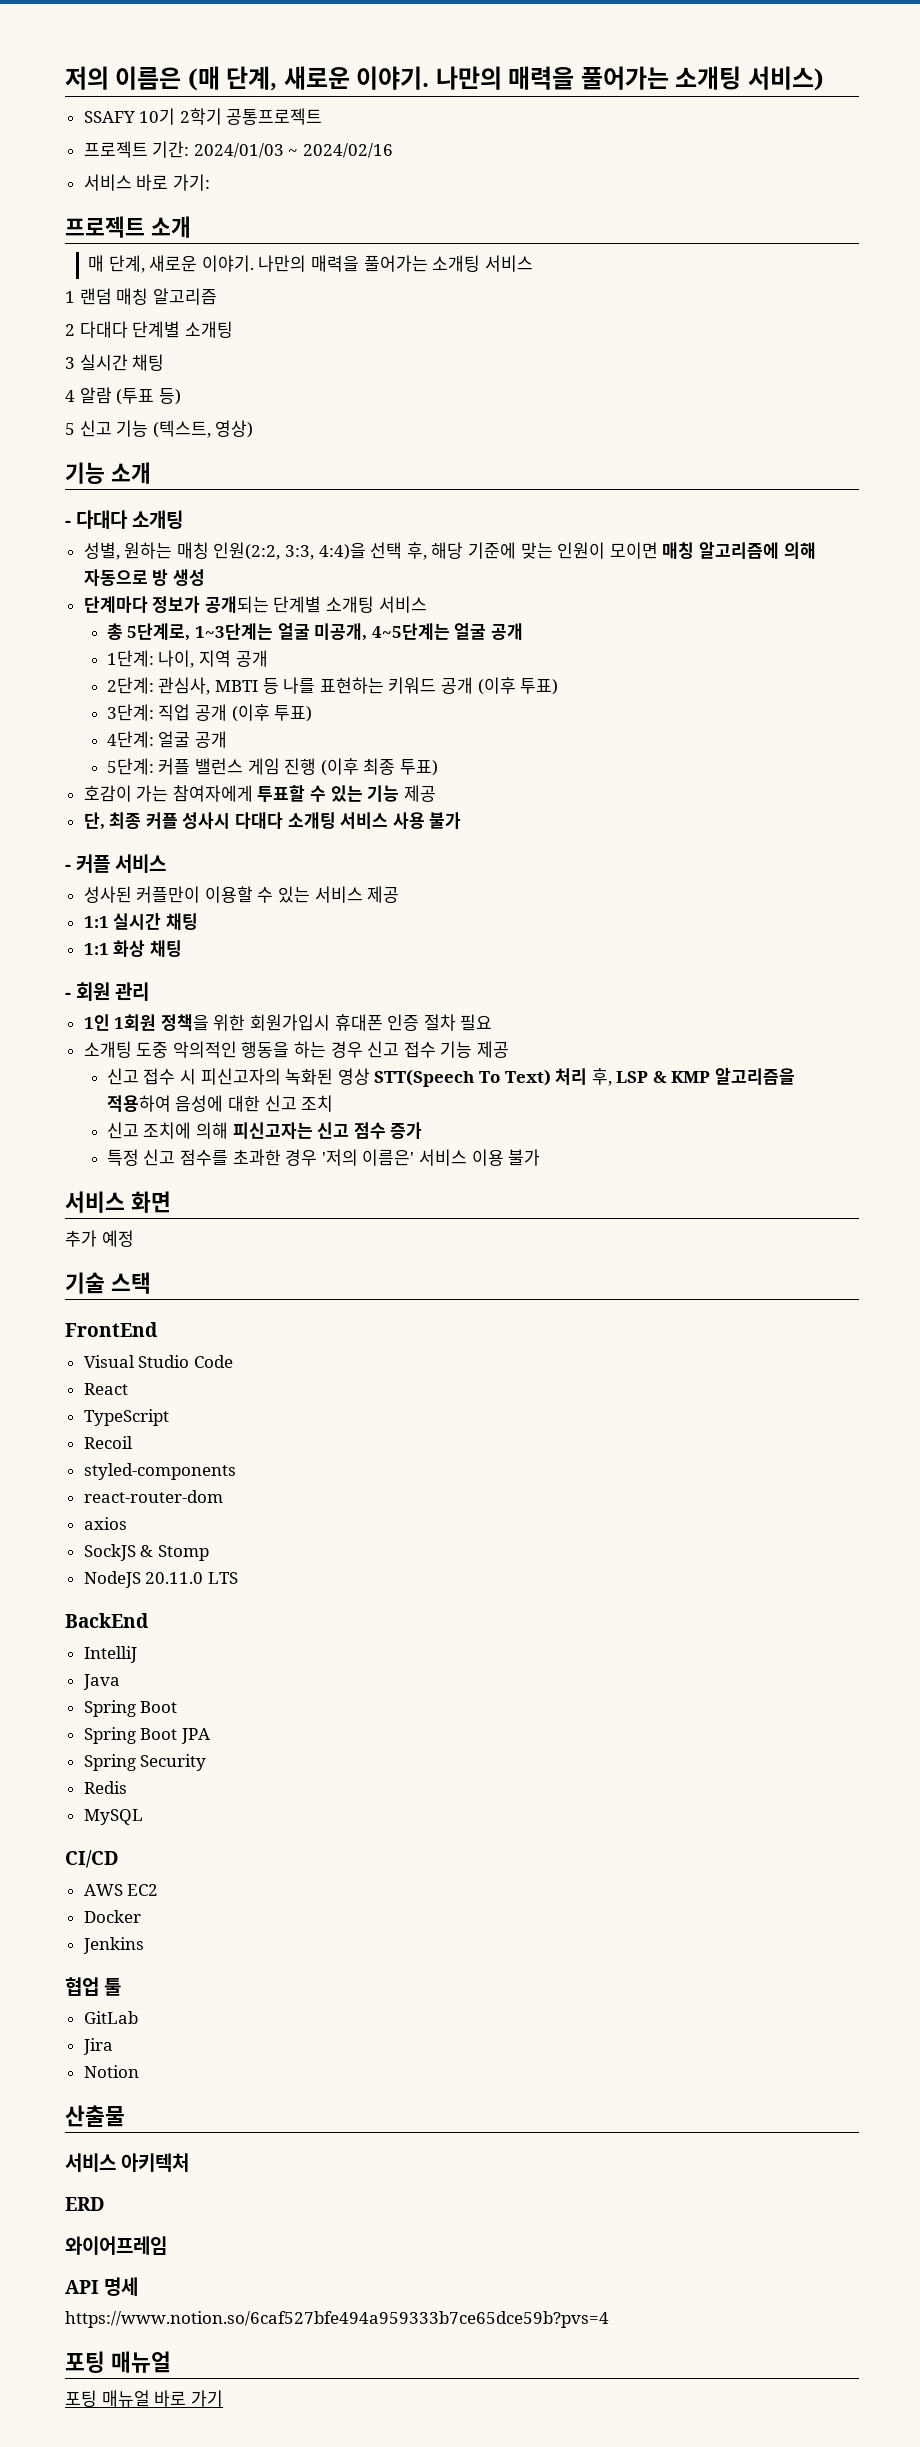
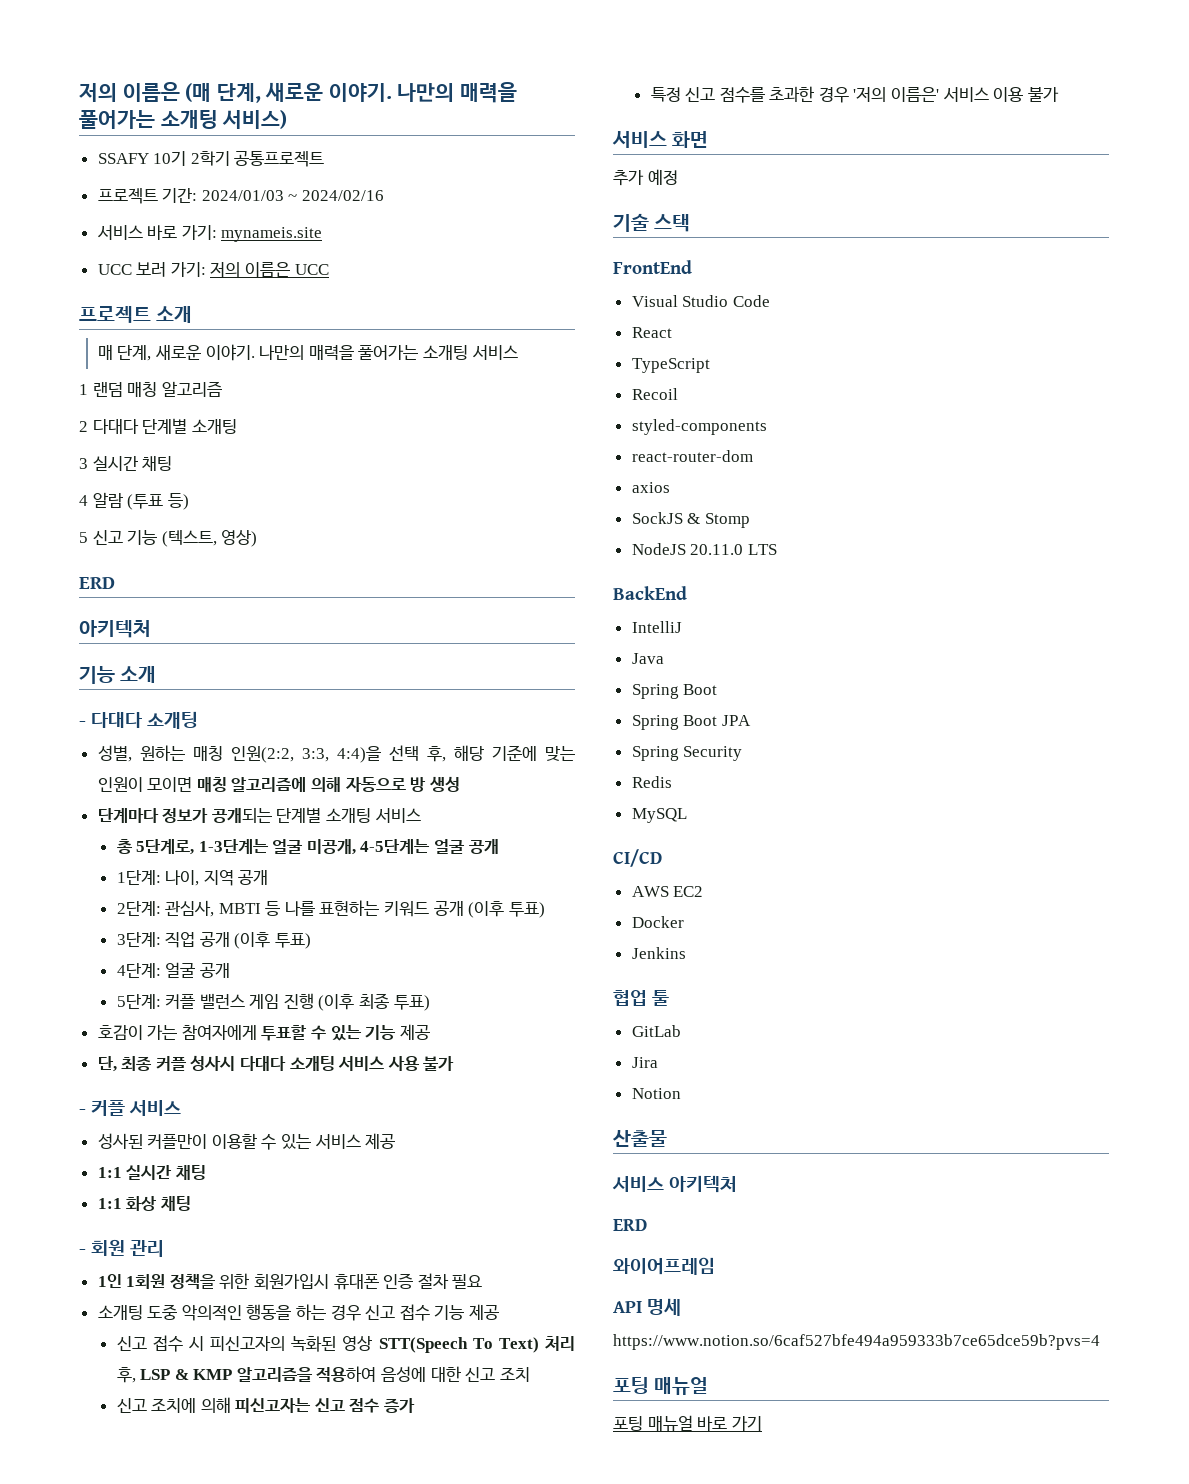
(210, 182) none -> [221,227,323,242] [97,262,329,277] mynameis.site // UCC 보러 가기: 저의 이름은 UCC
(254, 429) none -> [79,577,115,589] [79,620,151,638] // ERD // 아키텍처
[195,623,274,640] 1~3단계는 -> [198,839,269,854] 1-3단계는
[371,623,450,640] 4~5단계는 -> [360,839,431,854] 4-5단계는

